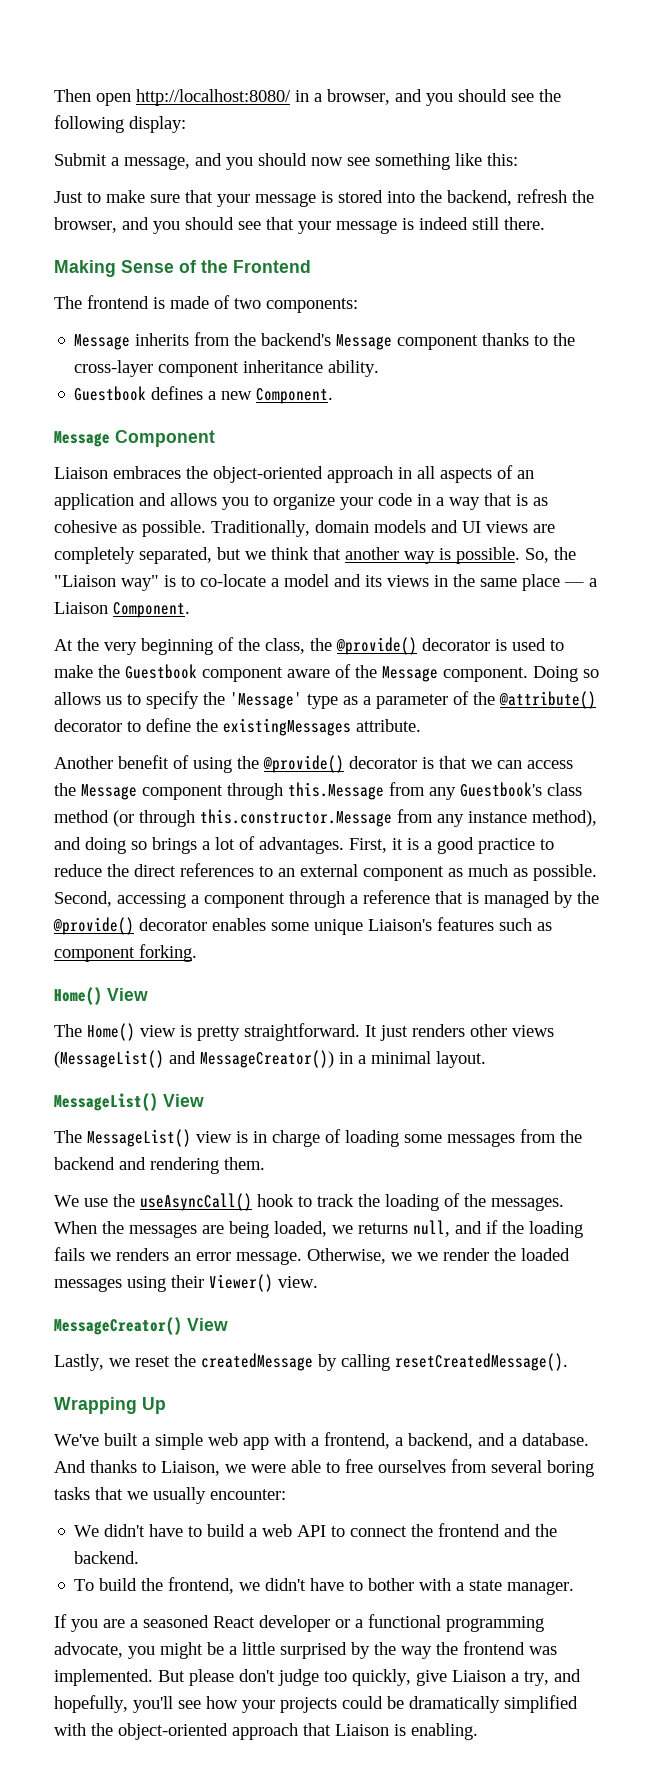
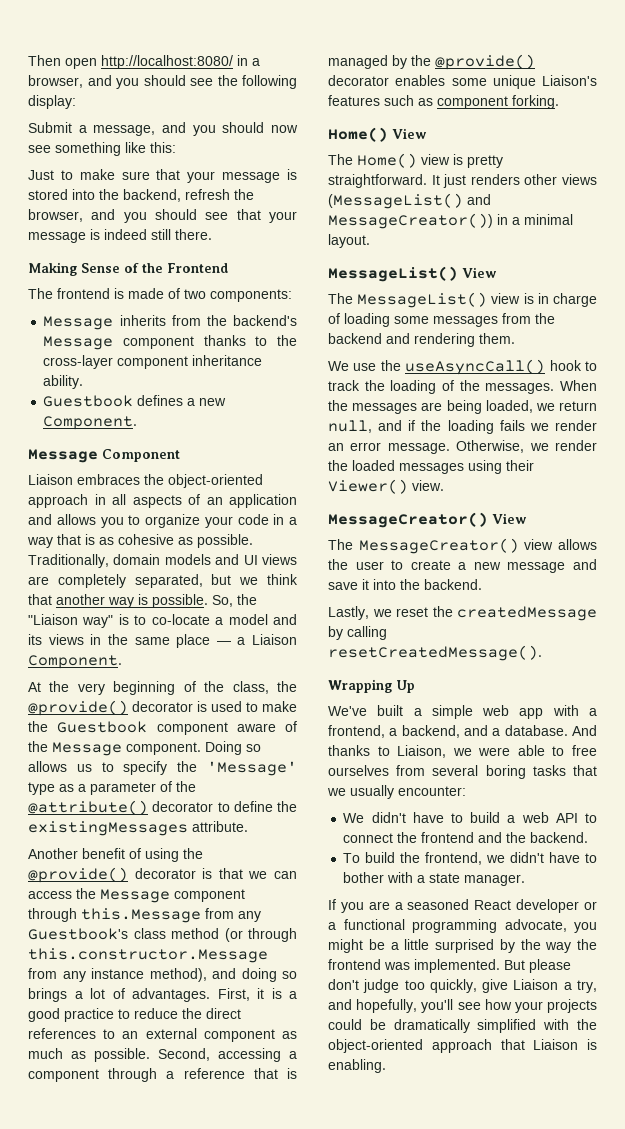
[358,1223,408,1234] returns -> [559,401,597,411] return
[116,1248,169,1261] renders -> [555,420,597,431] render
[417,1252,438,1261] we -> (549, 447) none
(228, 1324) none -> [328,538,597,554] [328,559,597,573] [328,579,482,590] // The MessageCreator() view allows the user to create a new message and save it into the backend.

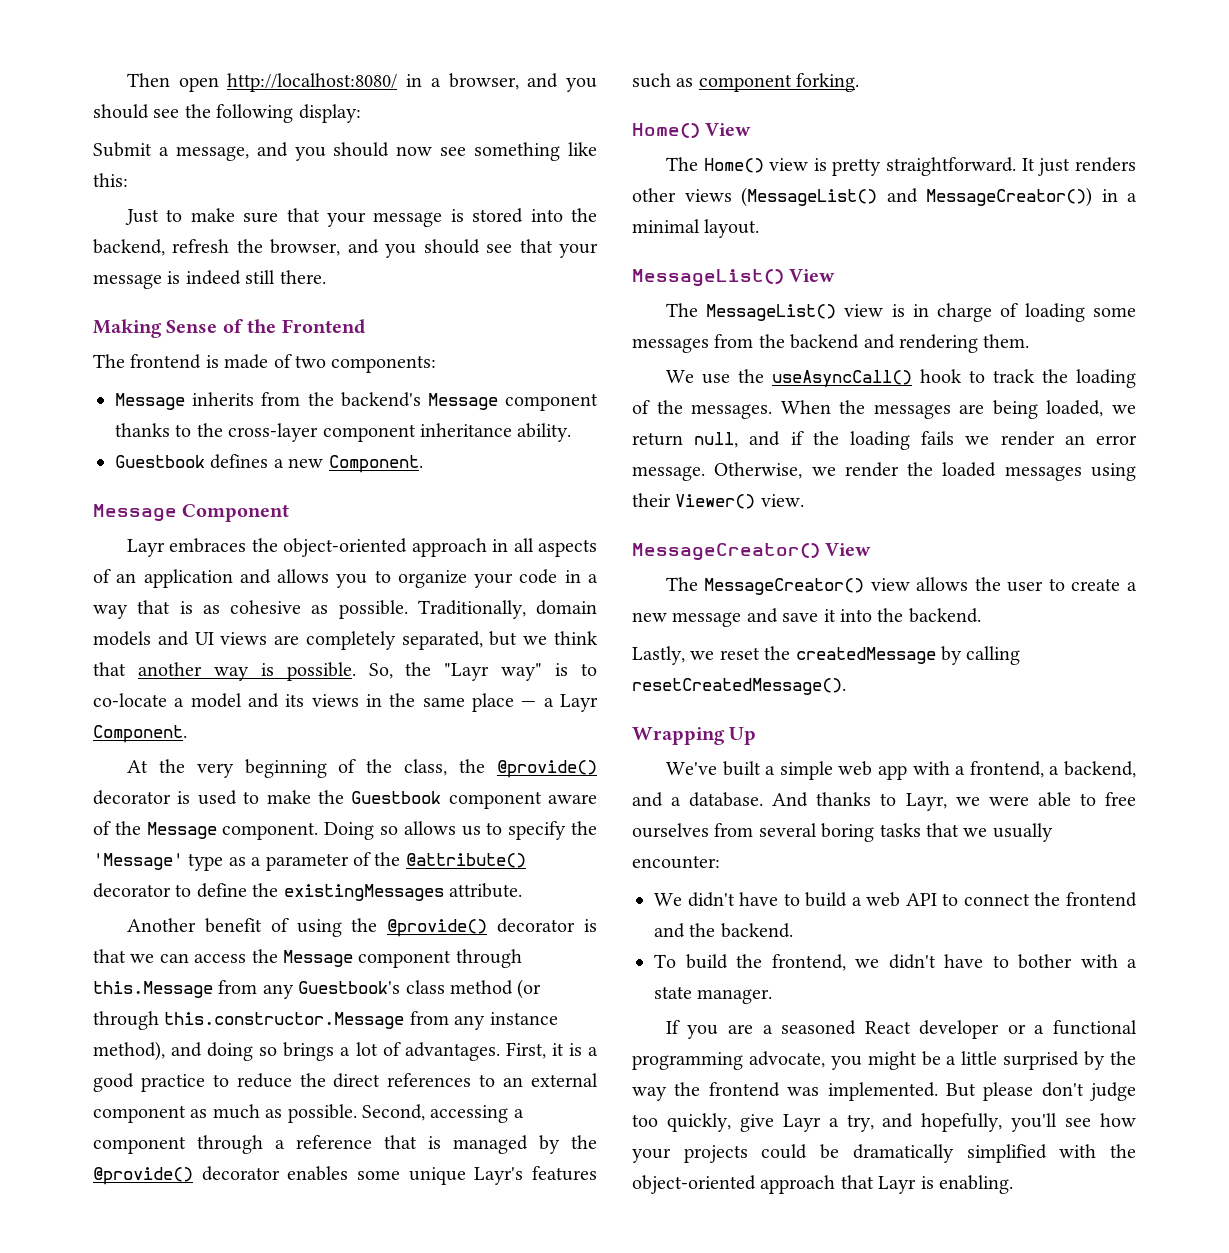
[28,474,73,485] Liaison -> [126,539,165,557] Layr
[28,614,78,625] "Liaison -> [444,663,490,681] "Layr
[252,634,297,645] Liaison -> [559,694,598,712] Layr
[542,75,597,86] Liaison's -> [474,1167,524,1185] Layr's
[397,745,447,758] Liaison, -> [905,793,947,811] Layr,
[513,979,559,990] Liaison -> [782,1114,821,1132] Layr
[533,1039,579,1050] Liaison -> [878,1176,917,1194] Layr

